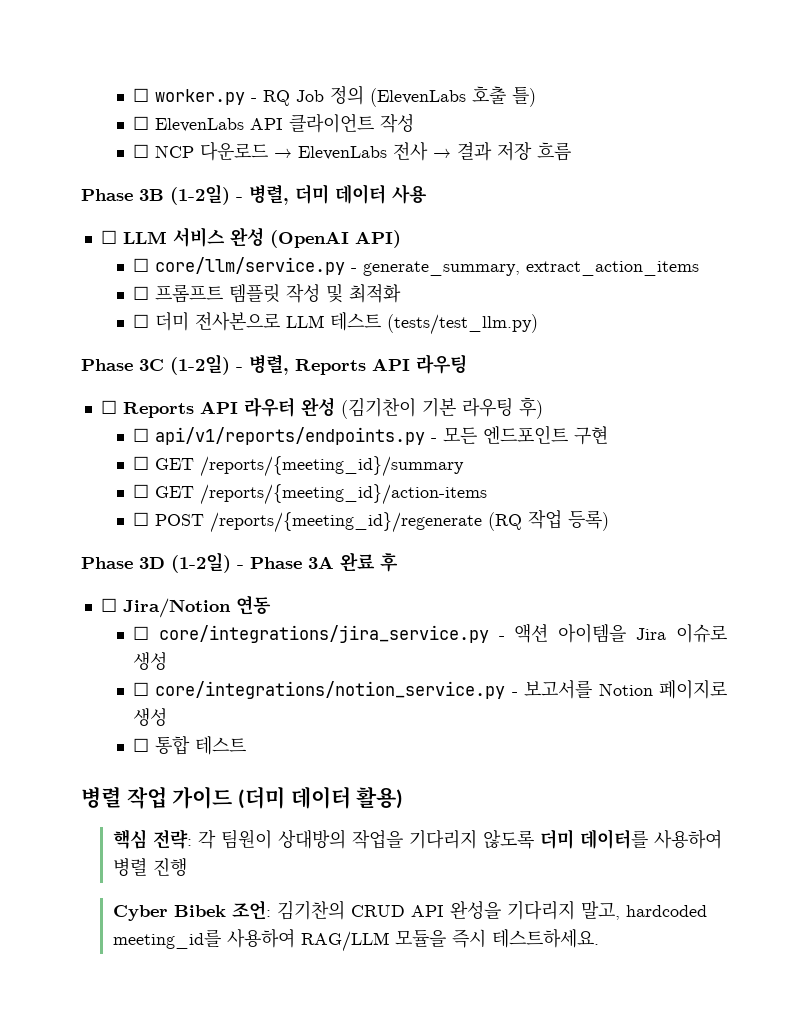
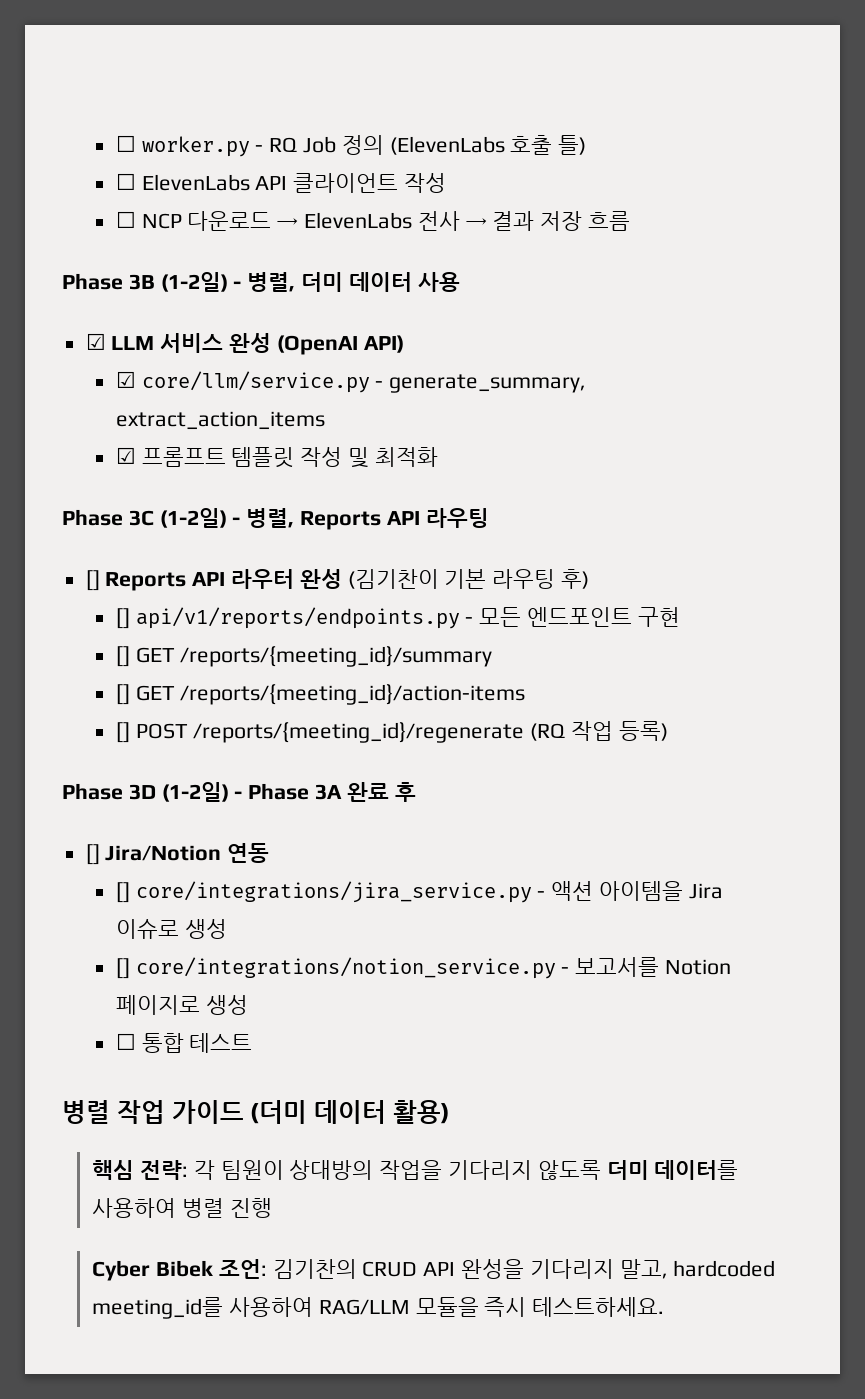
[100,230,117,244] ☐ -> [85,333,106,350] ☑
[132,258,149,272] ☐ -> [115,371,136,388] ☑
[132,286,149,300] ☐ -> [115,447,136,464] ☑
[132,312,538,335] // ☐ 더미 전사본으로 LLM 테스트 (tests/test_llm.py) -> (438, 457) none
[100,400,117,414] ☐ -> [85,570,100,591] []
[132,428,149,442] ☐ -> [115,608,130,629] []
[132,456,149,470] ☐ -> [115,646,130,667] []
[132,484,149,498] ☐ -> [115,684,130,705] []
[132,512,149,526] ☐ -> [115,722,130,743] []
[100,598,117,612] ☐ -> [85,844,100,865] []
[132,626,149,640] ☐ -> [115,882,130,903] []
[132,682,149,696] ☐ -> [115,958,130,979] []

